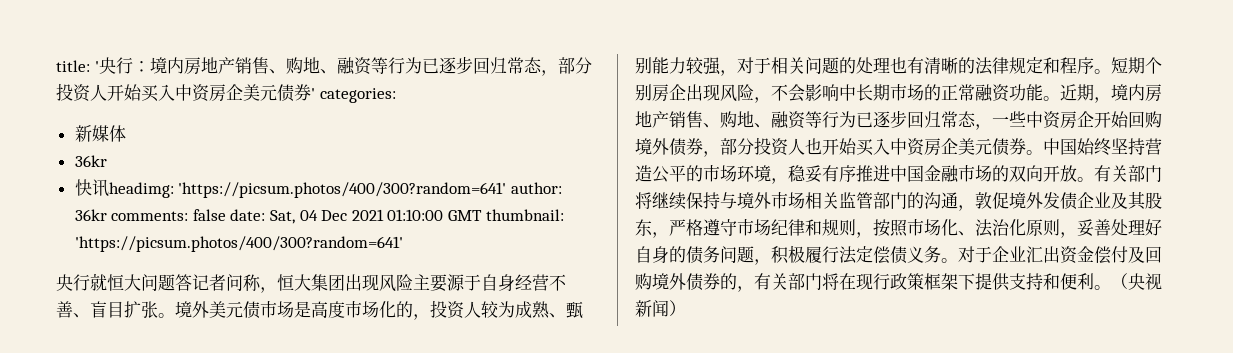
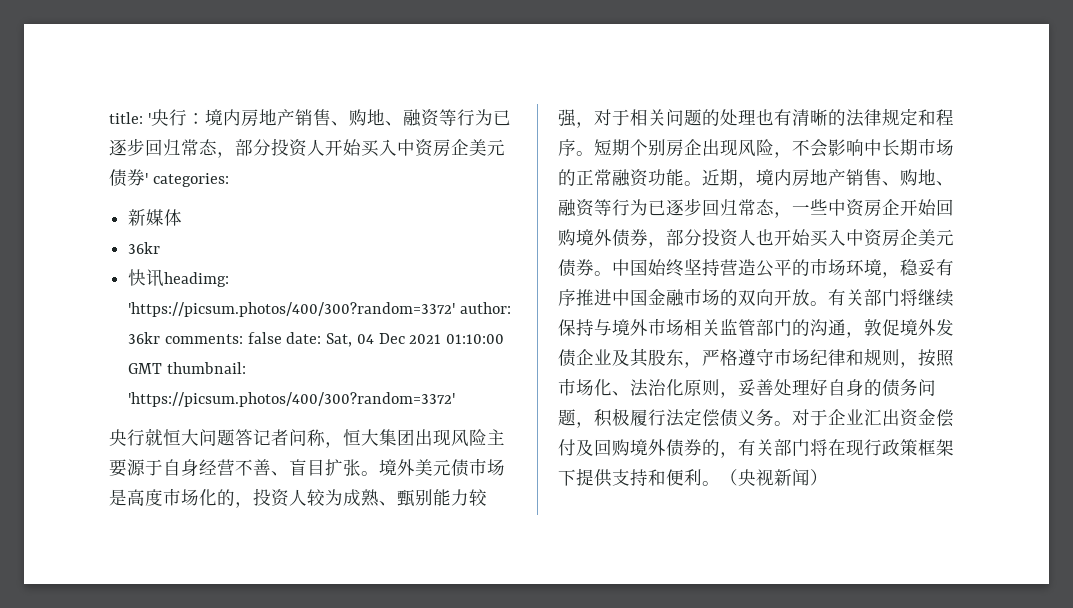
[178,182,507,198] 'https://picsum.photos/400/300?random=641' -> [128,302,456,317] 'https://picsum.photos/400/300?random=3372'
[74,236,403,252] 'https://picsum.photos/400/300?random=641' -> [128,392,456,407] 'https://picsum.photos/400/300?random=3372'

